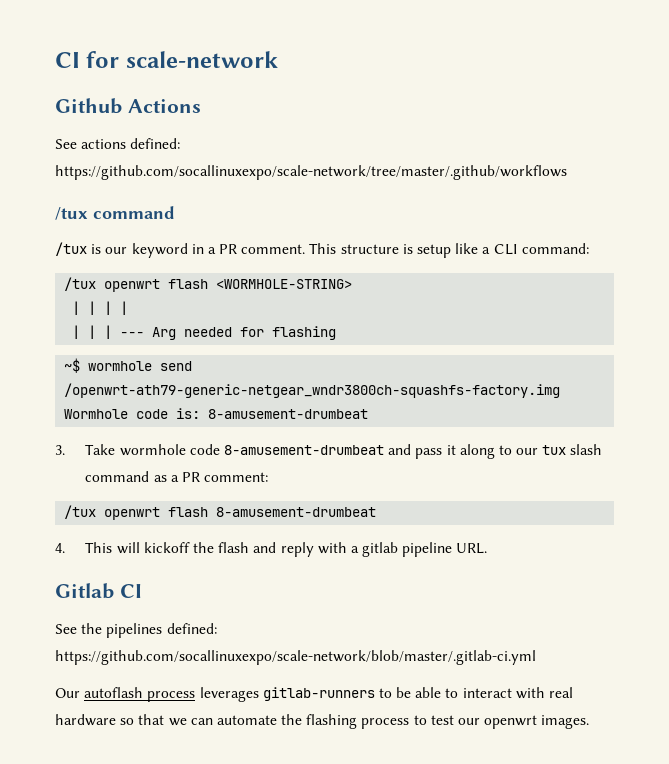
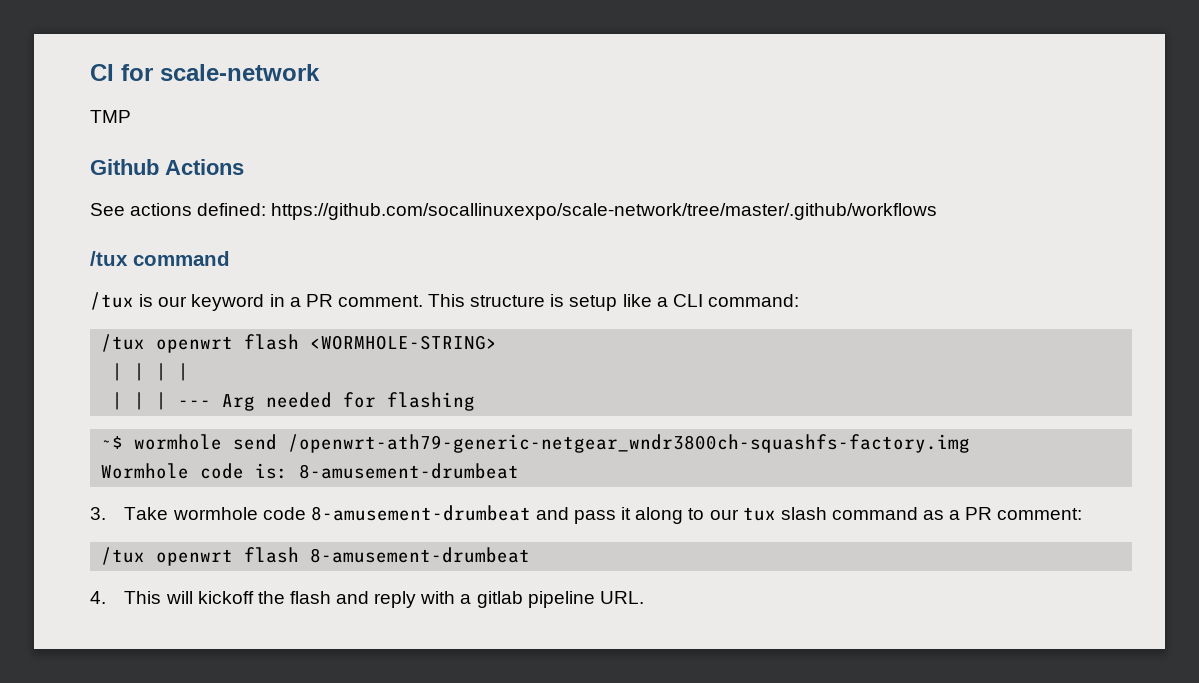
(278, 59) none -> [90,110,131,123] // TMP
[55,583,142,599] [55,623,217,638] [55,650,536,665] [55,687,574,702] [55,714,590,729] // Gitlab CI // See the pipelines defined: https://github.com/socallinuxexpo/scale-network/blob/master/.gitlab-ci.yml // Our autoflash process leverages gitlab-runners to be able to interact with real hardware so that we can automate the flashing process to test our openwrt images. -> (644, 597) none

